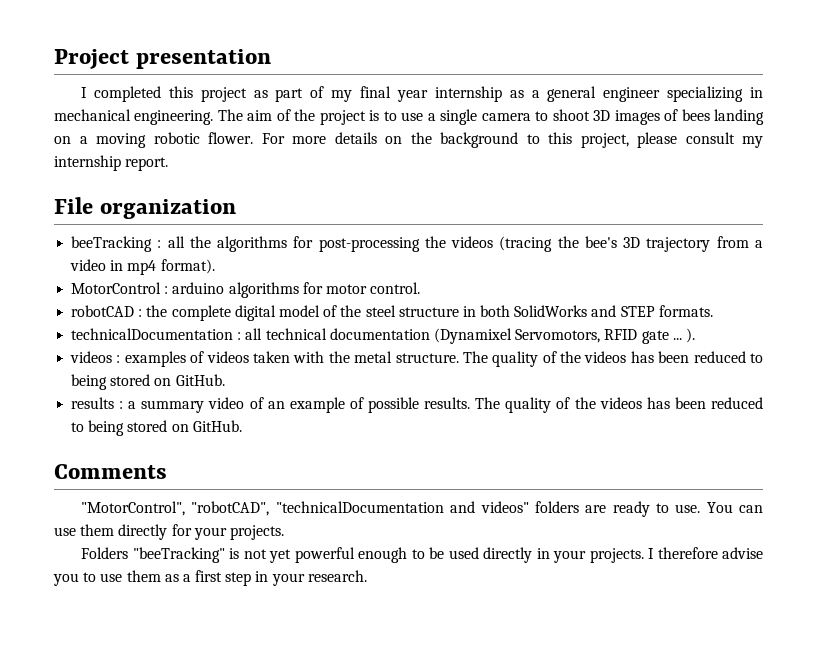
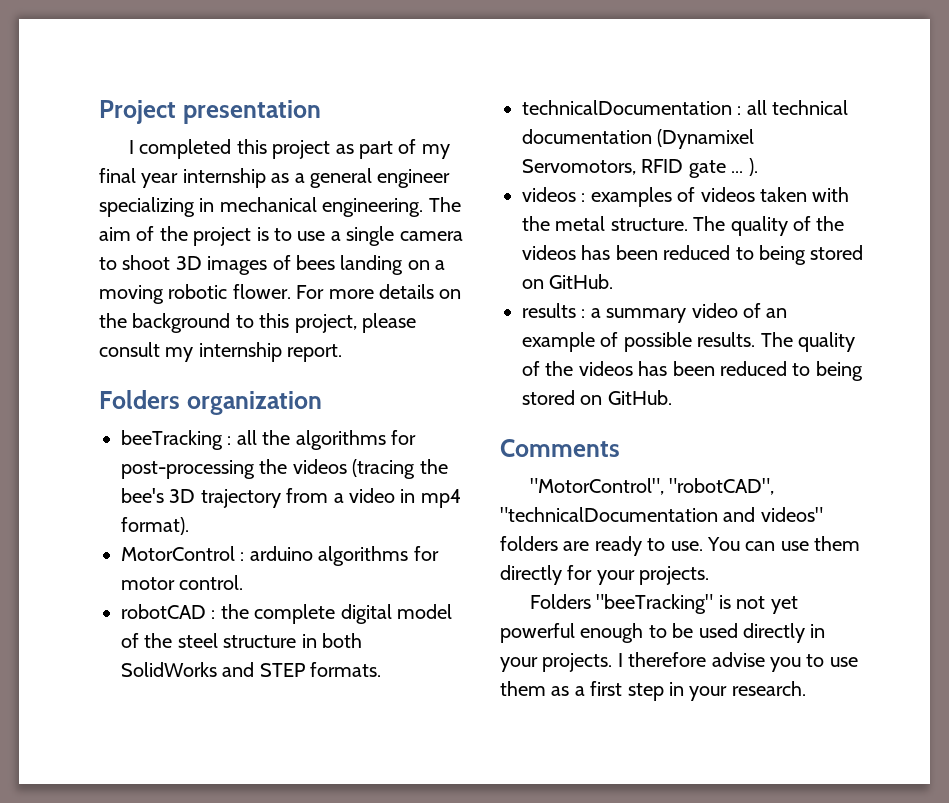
[54,197,93,214] File -> [99,390,180,409] Folders

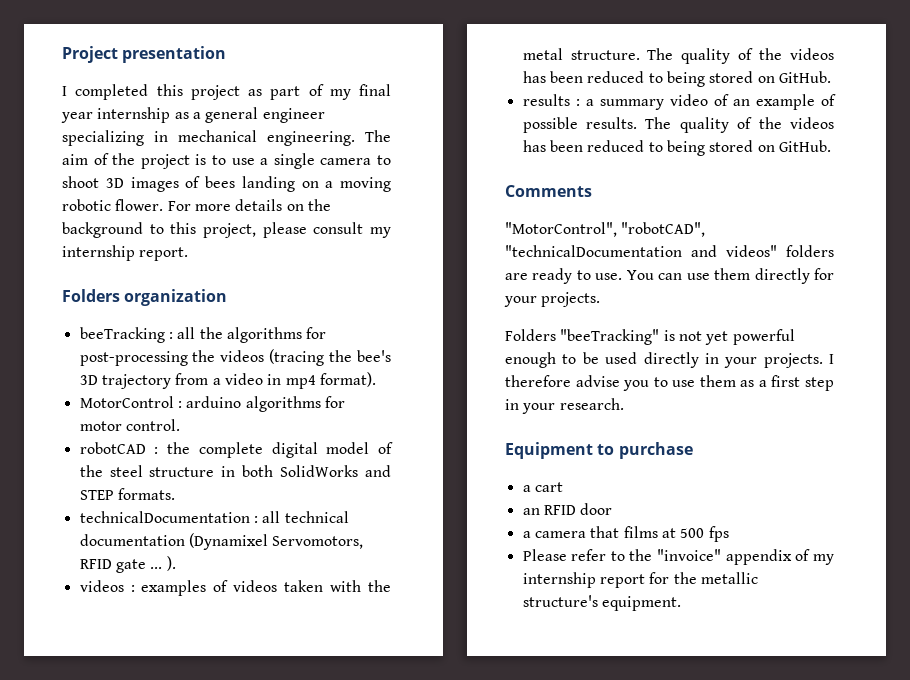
(806, 688) none -> [505,442,693,459] [522,482,563,492] [522,503,613,515] [522,526,729,542] [522,549,834,565] [522,572,758,588] [522,595,681,611] // Equipment to purchase // a cart // an RFID door // a camera that films at 500 fps // Please refer to the "invoice" appendix of my internship report for the metallic structure's equipment.

